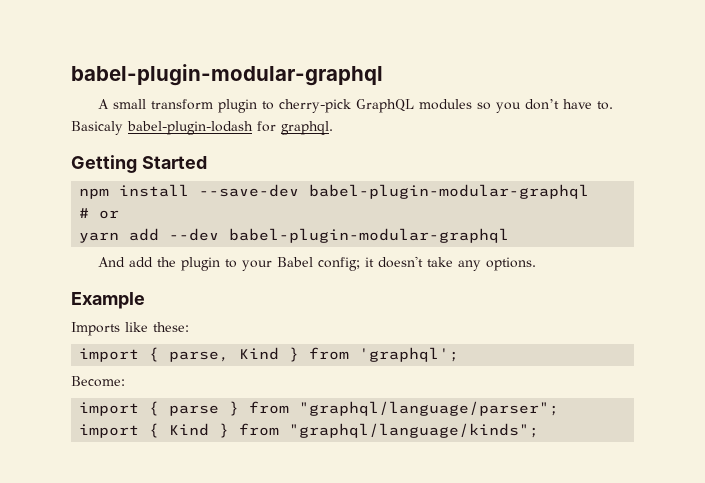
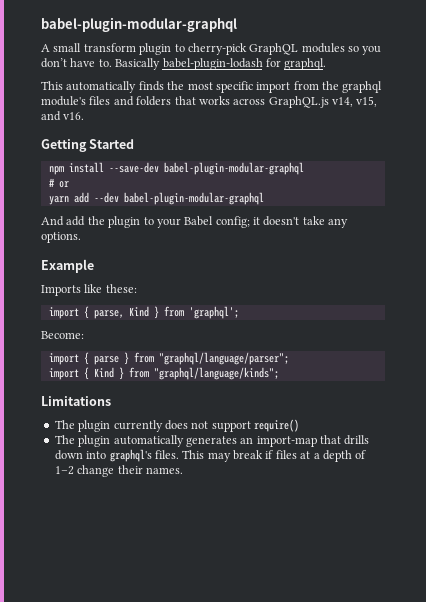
[71,121,123,135] Basicaly -> [115,58,161,70] Basically
(333, 128) none -> [41,81,383,93] [41,96,378,108] [41,111,85,121] // This automatically finds the most specific import from the graphql module's files and folders that works across GraphQL.js v14, v15, and v16.
(540, 430) none -> [41,396,111,406] [54,419,299,432] [54,435,370,447] [54,449,367,462] [54,465,183,477] // Limitations // The plugin currently does not support require() // The plugin automatically generates an import-map that drills down into graphql's files. This may break if files at a depth of 1–2 change their names.

